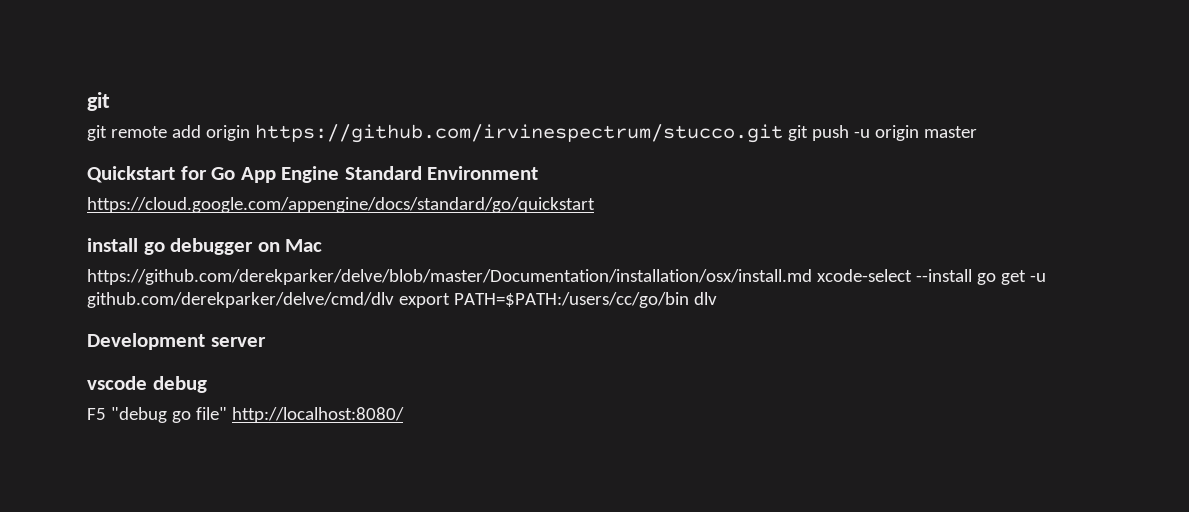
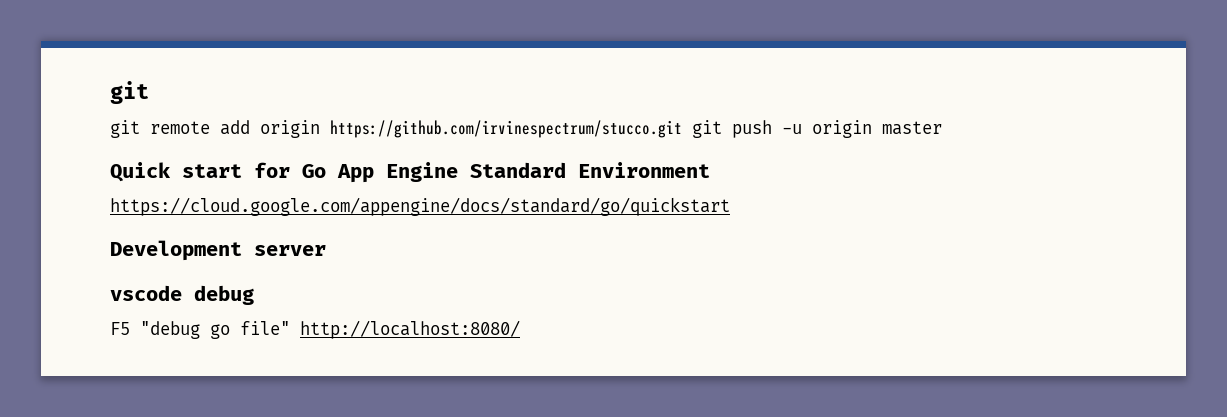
[87,166,175,183] Quickstart -> [110,162,242,182] Quick start
[87,238,323,255] [87,269,1046,285] [87,292,717,308] // install go debugger on Mac // https://github.com/derekparker/delve/blob/master/Documentation/installation/osx/install.md xcode-select --install go get -u github.com/derekparker/delve/cmd/dlv export PATH=$PATH:/users/cc/go/bin dlv -> (730, 206) none

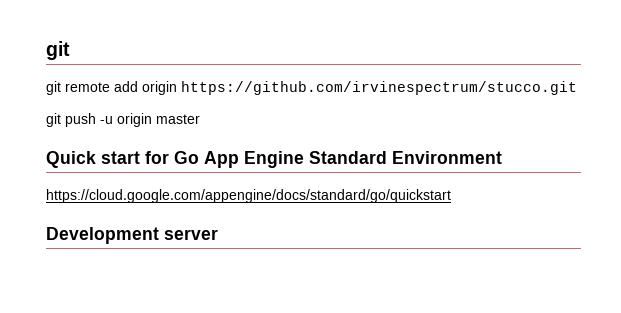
(682, 129) none -> (577, 88) //
[110,285,254,305] [110,320,520,339] // vscode debug // F5 "debug go file" http://localhost:8080/ -> (218, 234) none

